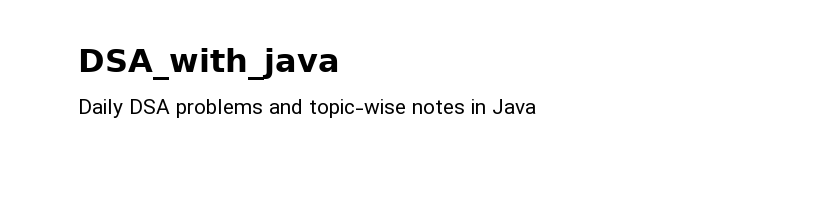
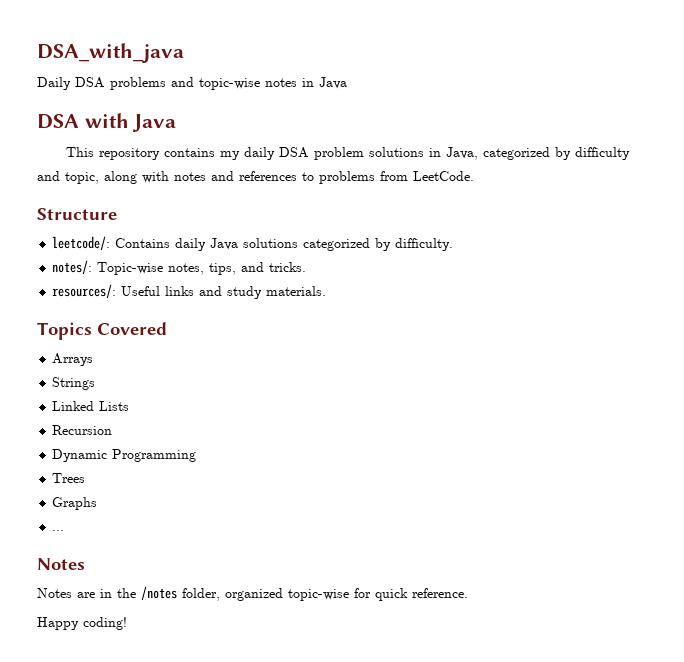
(536, 106) none -> [37,113,177,132] [66,147,631,160] [37,171,474,184] [37,208,117,220] [52,236,454,251] [52,260,307,275] [52,284,327,299] [37,322,167,340] [52,353,94,366] [52,377,96,390] [52,401,130,411] [52,425,113,435] [52,449,197,462] [52,473,86,483] [52,497,98,510] [52,530,65,531] [37,558,85,570] [37,586,468,601] [37,617,127,630] // DSA with Java // This repository contains my daily DSA problem solutions in Java, categorized by difficulty and topic, along with notes and references to problems from LeetCode. // Structure // leetcode/: Contains daily Java solutions categorized by difficulty. // notes/: Topic-wise notes, tips, and tricks. // resources/: Useful links and study materials. // Topics Covered // Arrays // Strings // Linked Lists // Recursion // Dynamic Programming // Trees // Graphs // ... // Notes // Notes are in the /notes folder, organized topic-wise for quick reference. // Happy coding!

